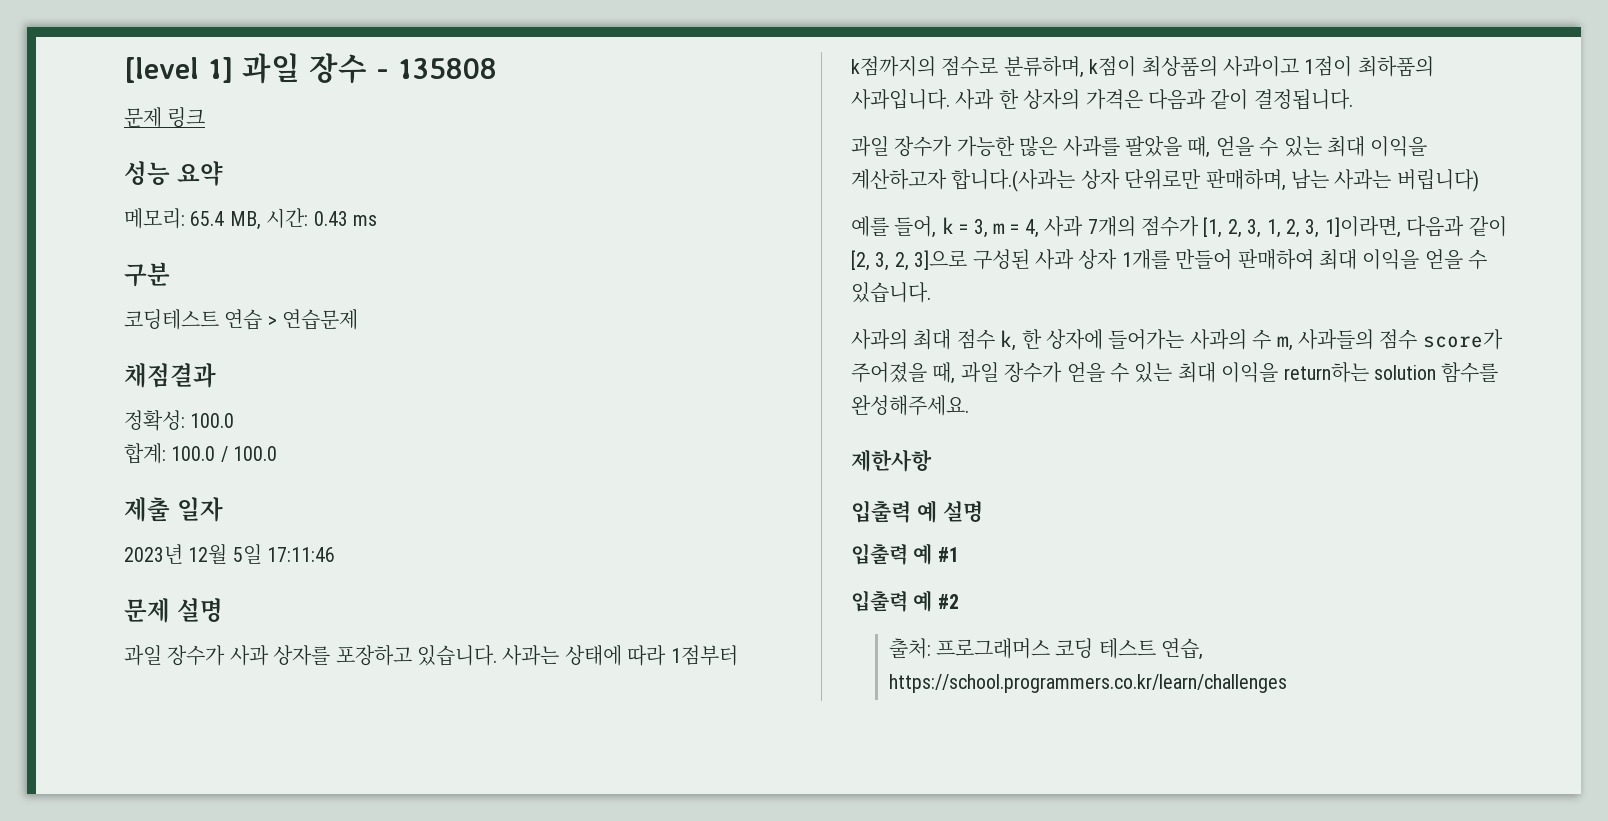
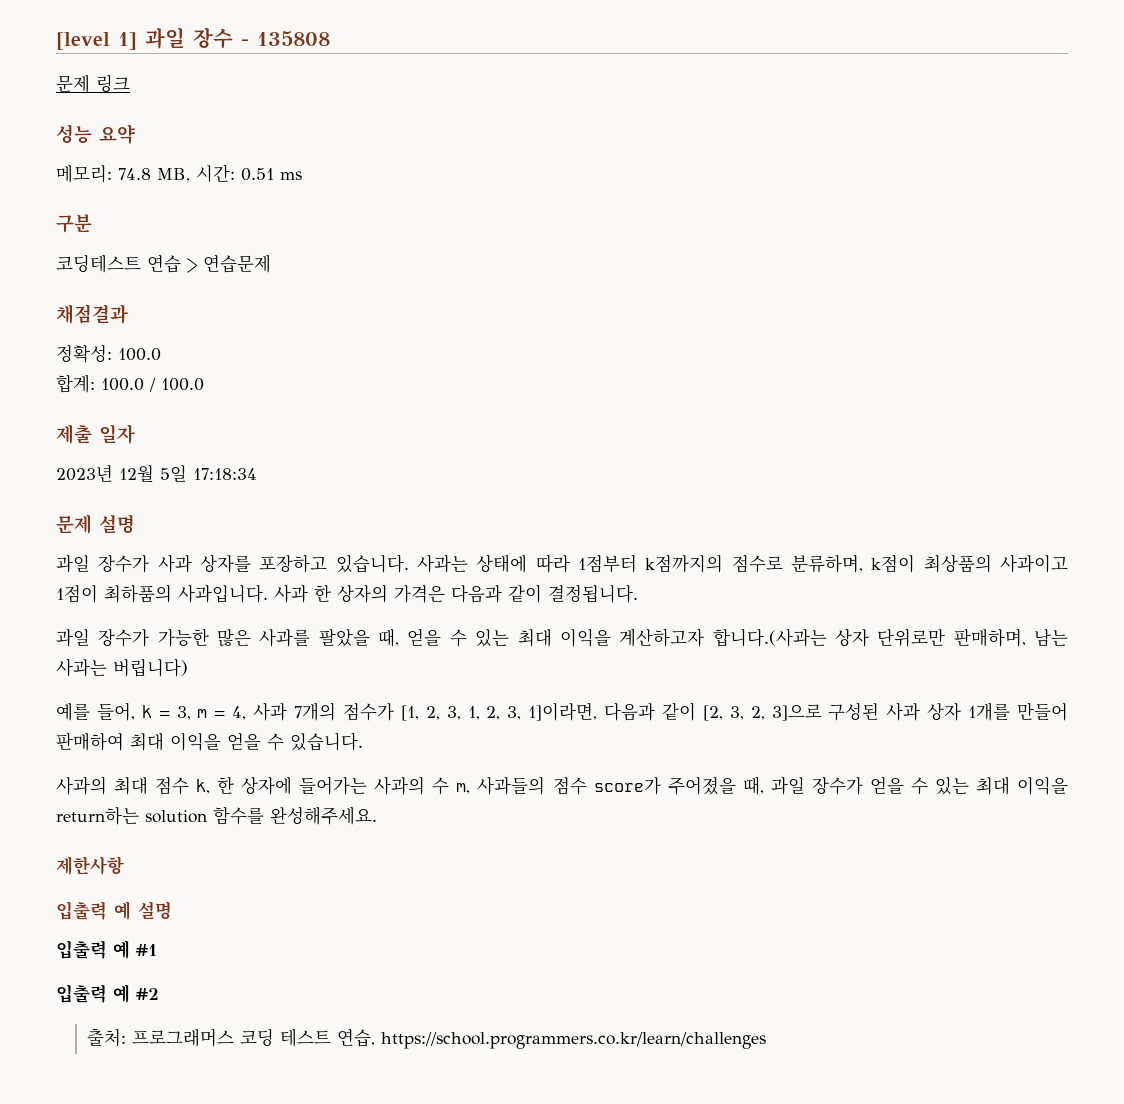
[190,211,225,226] 65.4 -> [118,168,151,180] 74.8
[313,211,348,226] 0.43 -> [241,168,274,181] 0.51
[267,547,336,562] 17:11:46 -> [193,468,257,480] 17:18:34

